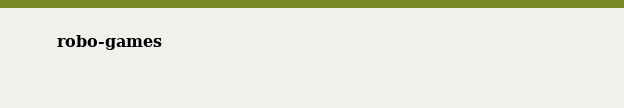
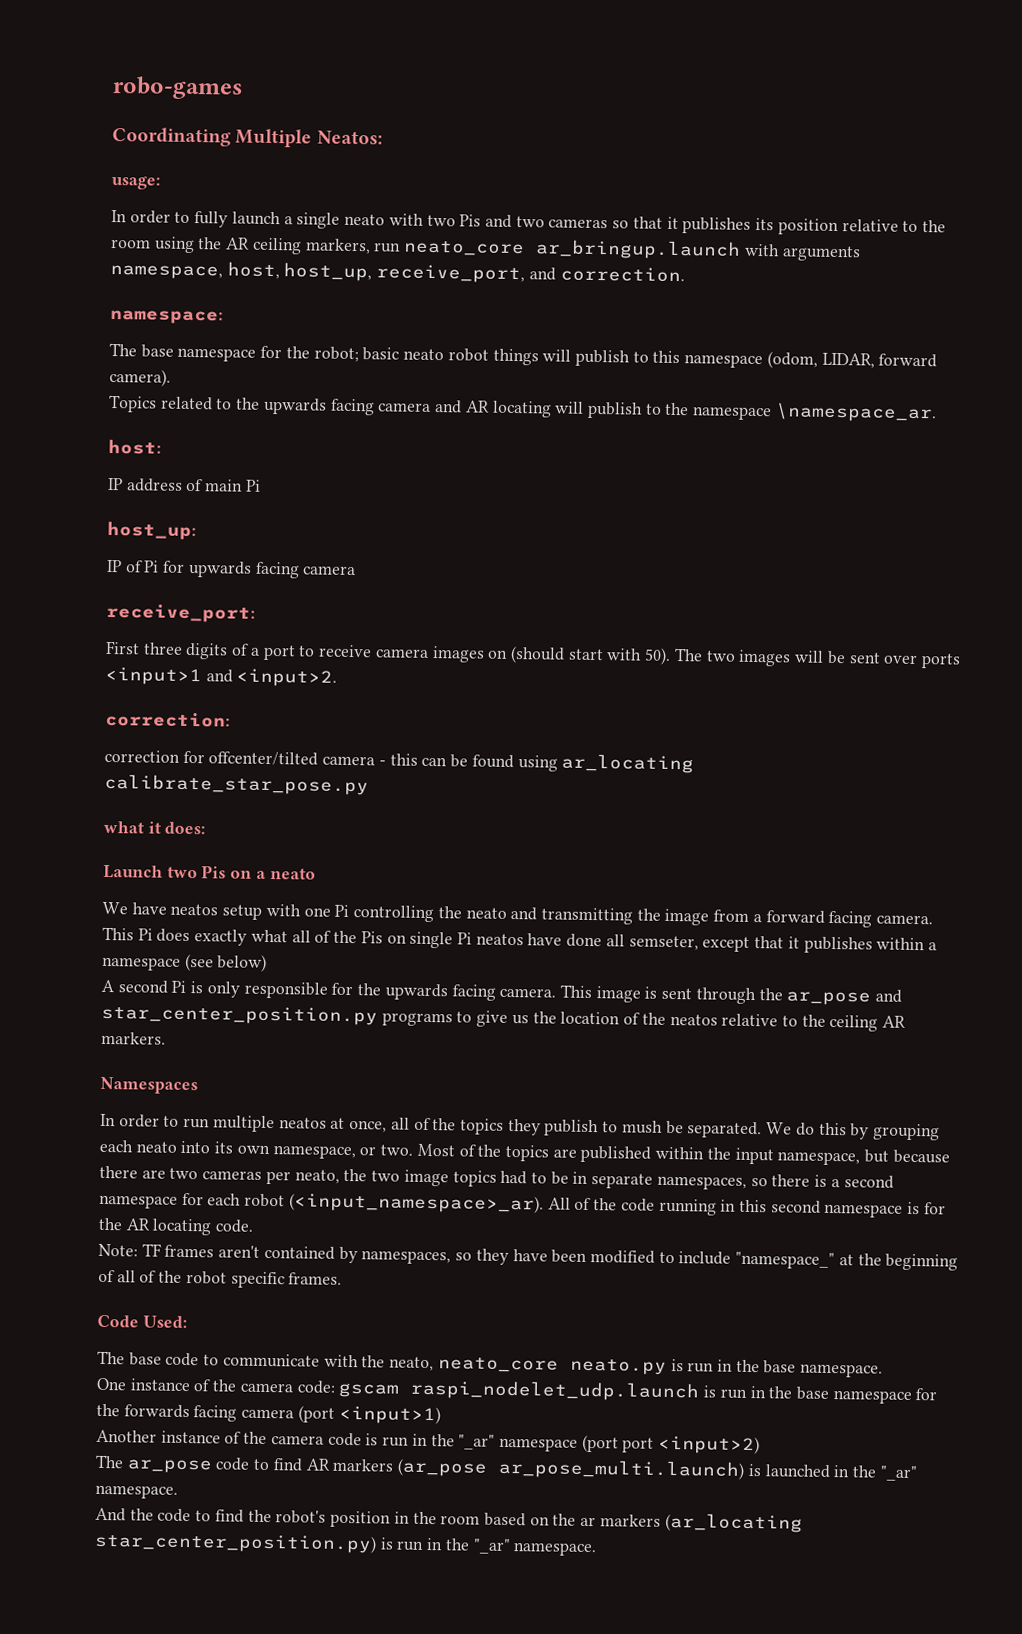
(162, 42) none -> [112,127,383,148] [111,176,160,190] [111,210,946,236] [111,236,861,262] [110,261,685,284] [110,309,223,325] [109,342,938,369] [109,368,171,387] [108,394,937,423] [108,438,161,455] [108,477,261,492] [107,520,196,541] [107,559,357,579] [106,602,255,623] [105,640,961,669] [105,666,338,687] [105,710,230,728] [104,749,695,774] [104,773,369,796] [103,820,206,835] [103,864,316,880] [102,901,934,928] [102,926,937,954] [102,953,268,972] [101,979,903,1006] [101,1004,907,1032] [101,1031,166,1045] [100,1076,198,1095] [100,1113,940,1141] [99,1139,950,1166] [99,1165,894,1190] [99,1192,946,1218] [98,1217,254,1236] [98,1243,959,1271] [98,1269,343,1289] [97,1314,187,1329] [97,1350,884,1378] [96,1377,938,1405] [96,1403,441,1425] [96,1429,761,1455] [95,1454,917,1482] [95,1484,178,1499] [95,1507,803,1533] [94,1532,598,1557] // Coordinating Multiple Neatos: // usage: // In order to fully launch a single neato with two Pis and two cameras so that it publishes its position relative to the room using the AR ceiling markers, run neato_core ar_bringup.launch with arguments namespace, host, host_up, receive_port, and correction. // namespace: // The base namespace for the robot; basic neato robot things will publish to this namespace (odom, LIDAR, forward camera). // Topics related to the upwards facing camera and AR locating will publish to the namespace \namespace_ar. // host: // IP address of main Pi // host_up: // IP of Pi for upwards facing camera // receive_port: // First three digits of a port to receive camera images on (should start with 50). The two images will be sent over ports <input>1 and <input>2. // correction: // correction for offcenter/tilted camera - this can be found using ar_locating calibrate_star_pose.py // what it does: // Launch two Pis on a neato // We have neatos setup with one Pi controlling the neato and transmitting the image from a forward facing camera. This Pi does exactly what all of the Pis on single Pi neatos have done all semseter, except that it publishes within a namespace (see below) // A second Pi is only responsible for the upwards facing camera. This image is sent through the ar_pose and star_center_position.py programs to give us the location of the neatos relative to the ceiling AR markers. // Namespaces // In order to run multiple neatos at once, all of the topics they publish to mush be separated. We do this by grouping each neato into its own namespace, or two. Most of the topics are published within the input namespace, but because there are two cameras per neato, the two image topics had to be in separate namespaces, so there is a second namespace for each robot (<input_namespace>_ar). All of the code running in this second namespace is for the AR locating code. // Note: TF frames aren't contained by namespaces, so they have been modified to include "namespace_" at the beginning of all of the robot specific frames. // Code Used: // The base code to communicate with the neato, neato_core neato.py is run in the base namespace. // One instance of the camera code: gscam raspi_nodelet_udp.launch is run in the base namespace for the forwards facing camera (port <input>1) // Another instance of the camera code is run in the "_ar" namespace (port port <input>2) // The ar_pose code to find AR markers (ar_pose ar_pose_multi.launch) is launched in the "_ar" namespace. // And the code to find the robot's position in the room based on the ar markers (ar_locating star_center_position.py) is run in the "_ar" namespace.

